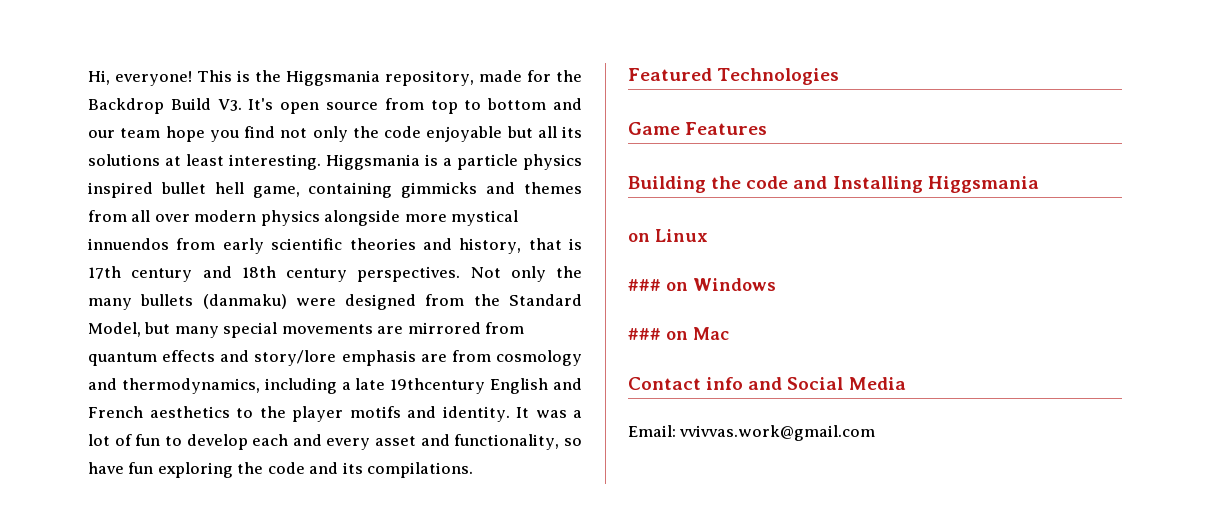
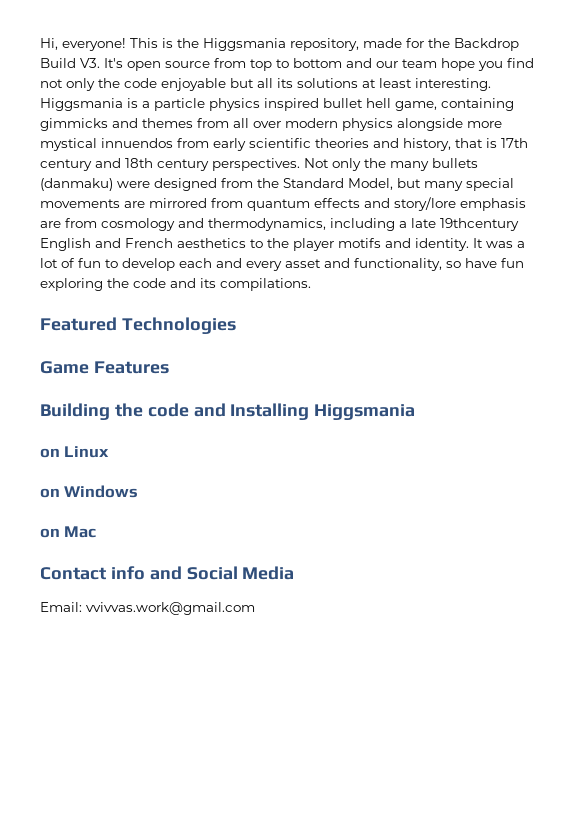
[628,279,661,291] ### -> (110, 452) none
[628,328,661,340] ### -> (139, 491) none

